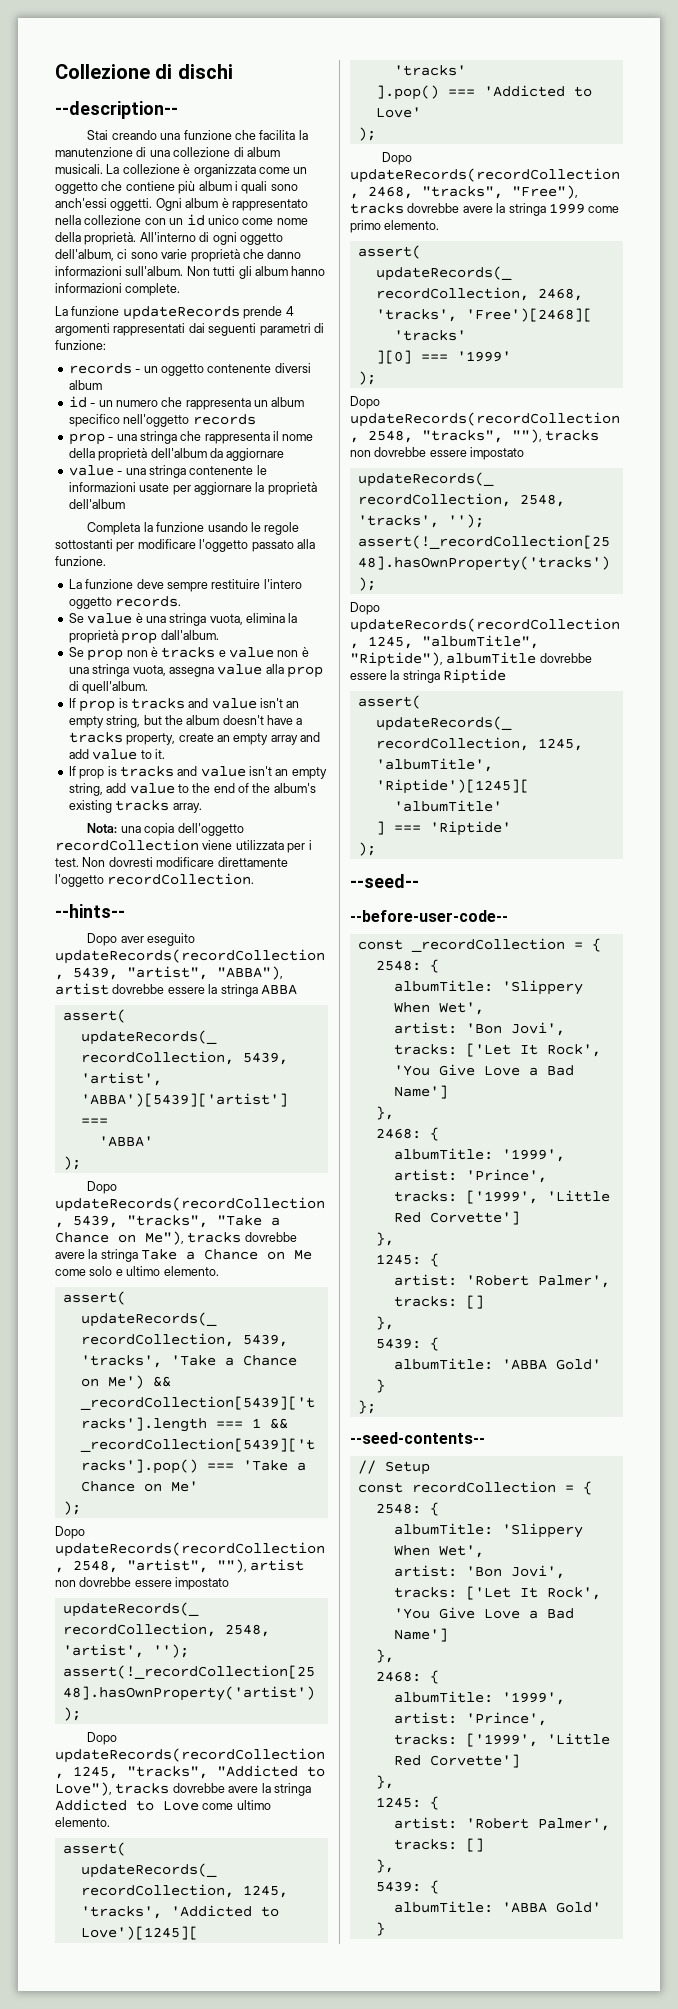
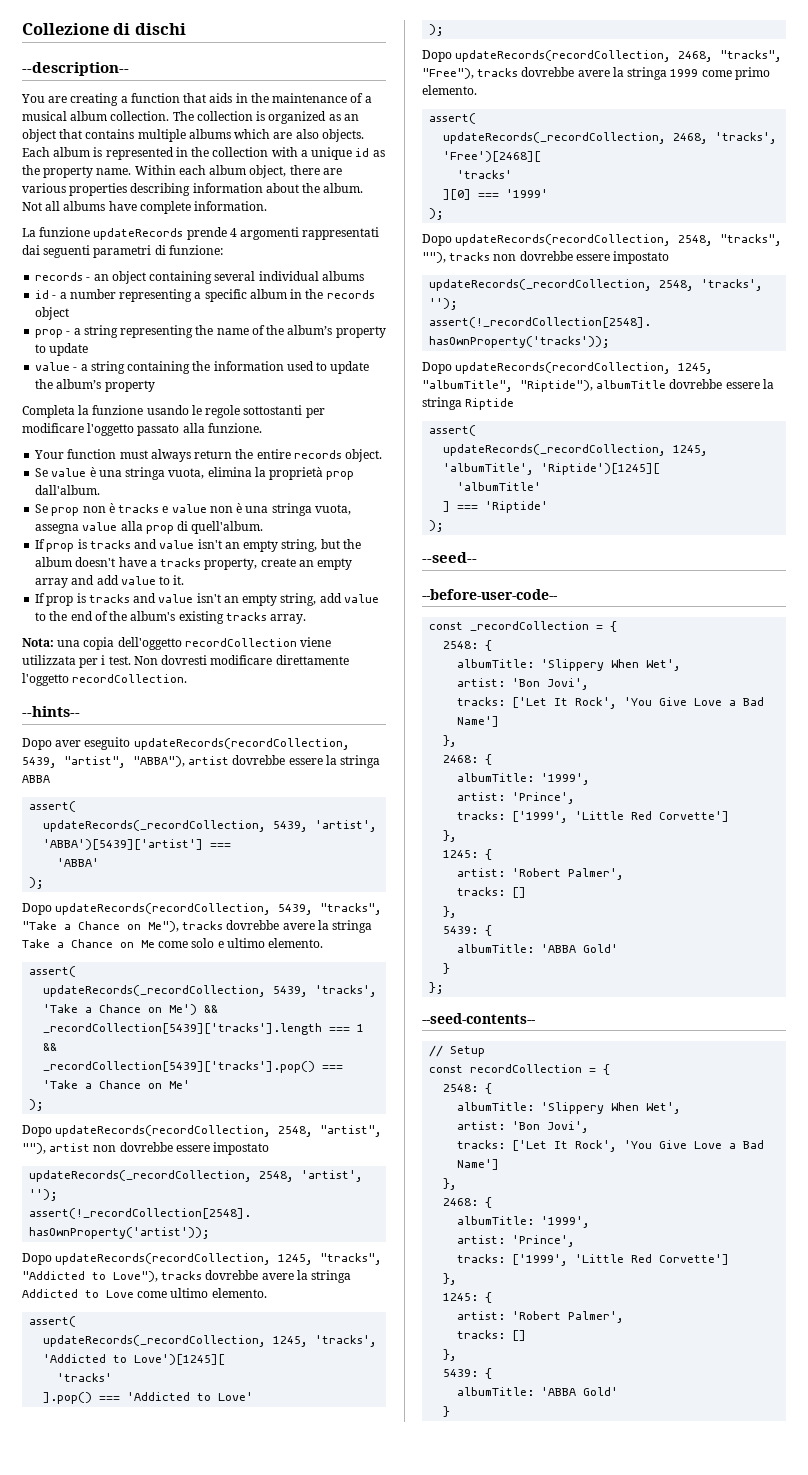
[87,130,308,140] [55,147,280,157] [55,164,308,177] [55,181,298,194] [55,198,308,211] [55,214,308,226] [55,232,283,245] [55,249,302,262] [55,266,326,279] [55,283,181,296] Stai creando una funzione che facilita la manutenzione di una collezione di album musicali. La collezione è organizzata come un oggetto che contiene più album i quali sono anch'essi oggetti. Ogni album è rappresentato nella collezione con un id unico come nome della proprietà. All'interno di ogni oggetto dell'album, ci sono varie proprietà che danno informazioni sull'album. Non tutti gli album hanno informazioni complete. -> [21,93,372,106] [22,111,359,124] [22,129,364,142] [22,147,385,160] [22,165,342,178] [22,183,364,196] [22,201,268,214] You are creating a function that aids in the maintenance of a musical album collection. The collection is organized as an object that contains multiple albums which are also objects. Each album is represented in the collection with a unique id as the property name. Within each album object, there are various properties describing information about the album. Not all albums have complete information.
[143,363,311,376] [68,380,102,390] [68,396,305,410] [68,414,256,427] un oggetto contenente diversi album // id - un numero che rappresenta un album specifico nell'oggetto records -> [93,271,364,284] [35,289,375,302] [35,307,70,320] an object containing several individual albums // id - a number representing a specific album in the records object
[116,431,314,444] [68,448,285,461] [68,465,267,478] [68,482,317,495] [68,499,125,509] una stringa che rappresenta il nome della proprietà dell'album da aggiornare // value - una stringa contenente le informazioni usate per aggiornare la proprietà dell'album -> [73,325,386,338] [35,343,89,356] [35,361,370,374] [35,379,155,392] a string representing the name of the album’s property to update // value - a string containing the information used to update the album’s property
[68,579,302,592] [68,596,182,609] La funzione deve sempre restituire l'intero oggetto records. -> [34,449,383,462] Your function must always return the entire records object.

